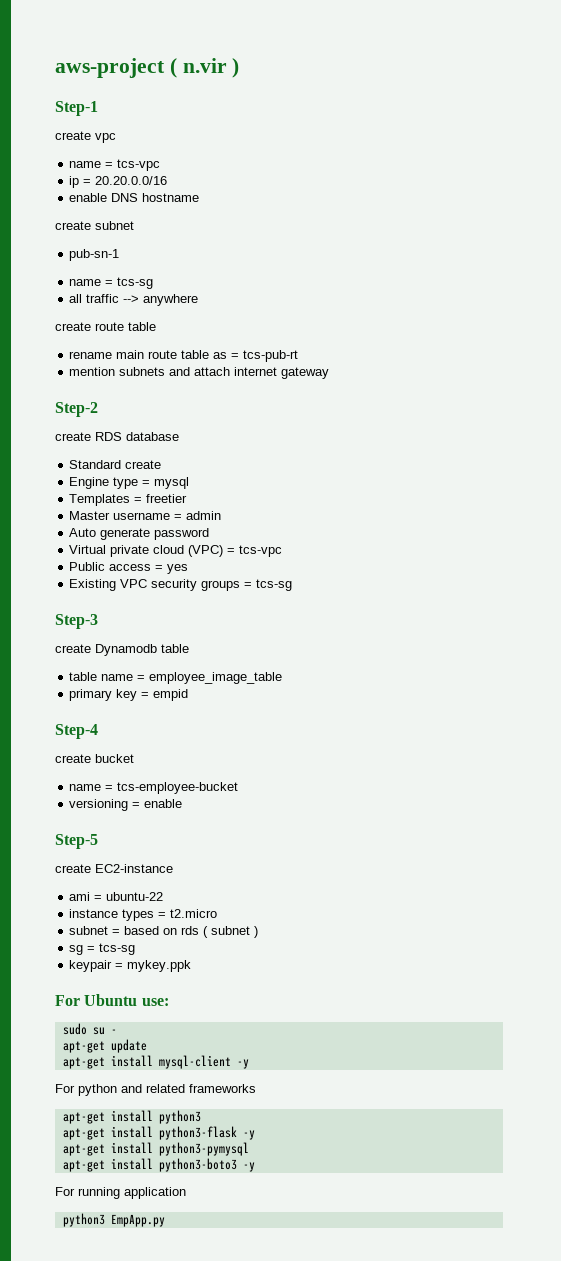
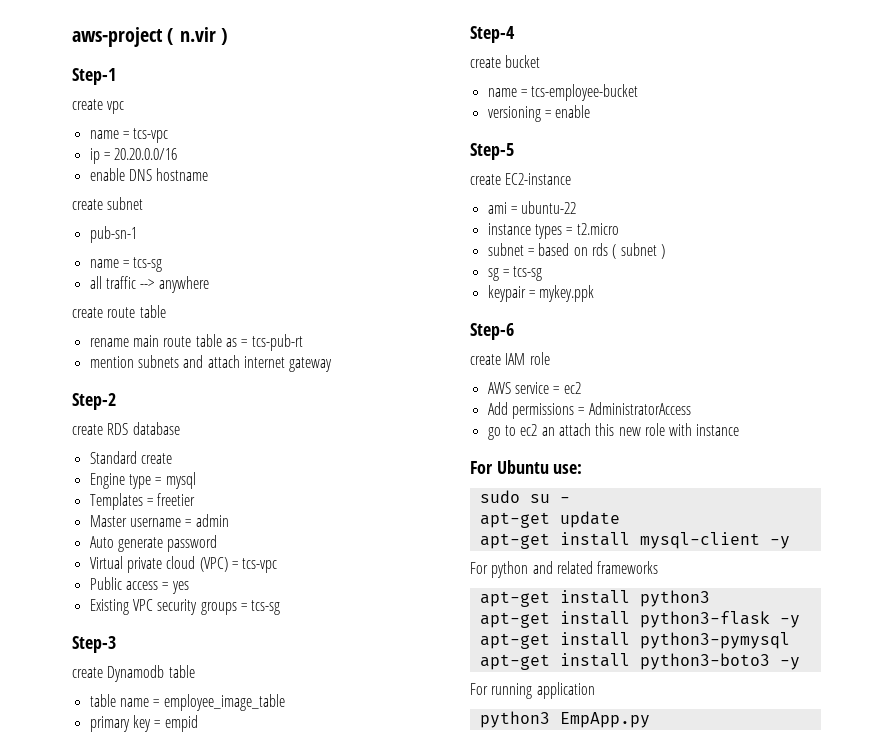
(192, 966) none -> [470,323,514,340] [470,352,550,365] [487,382,581,394] [487,402,691,419] [487,423,740,440] // Step-6 // create IAM role // AWS service = ec2 // Add permissions = AdministratorAccess // go to ec2 an attach this new role with instance

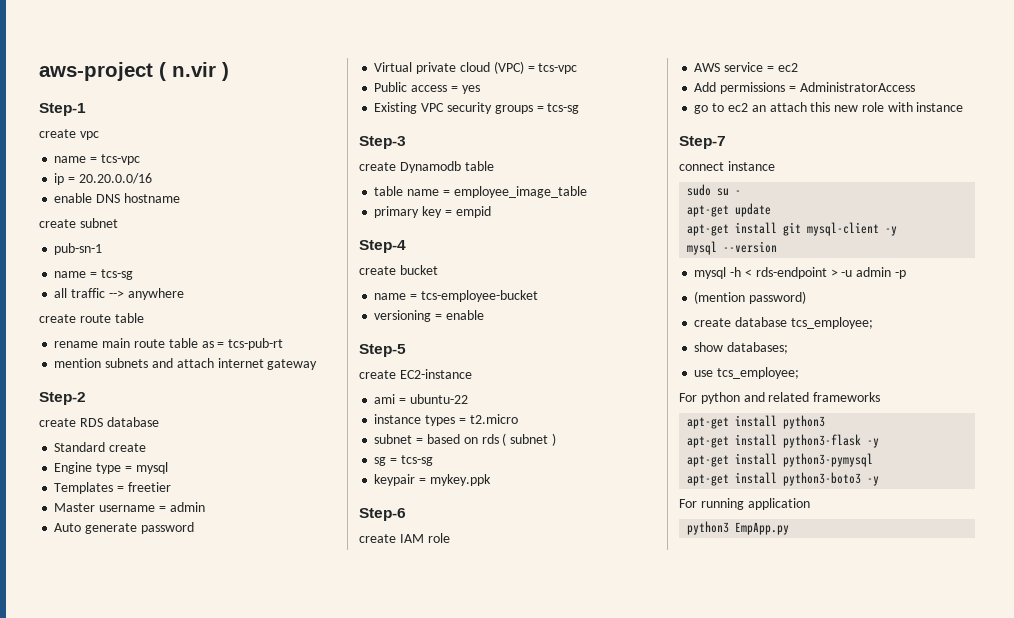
[470,460,583,474] For Ubuntu use: -> [679,136,726,149] [679,161,775,171] Step-7 // connect instance
(630, 539) none -> [783,222,802,236] git
(790, 542) none -> [687,241,778,255] [694,267,906,279] [694,291,807,304] [694,317,873,329] [694,342,789,354] [694,367,800,379] // mysql --version // mysql -h < rds-endpoint > -u admin -p // (mention password) // create database tcs_employee; // show databases; // use tcs_employee;

